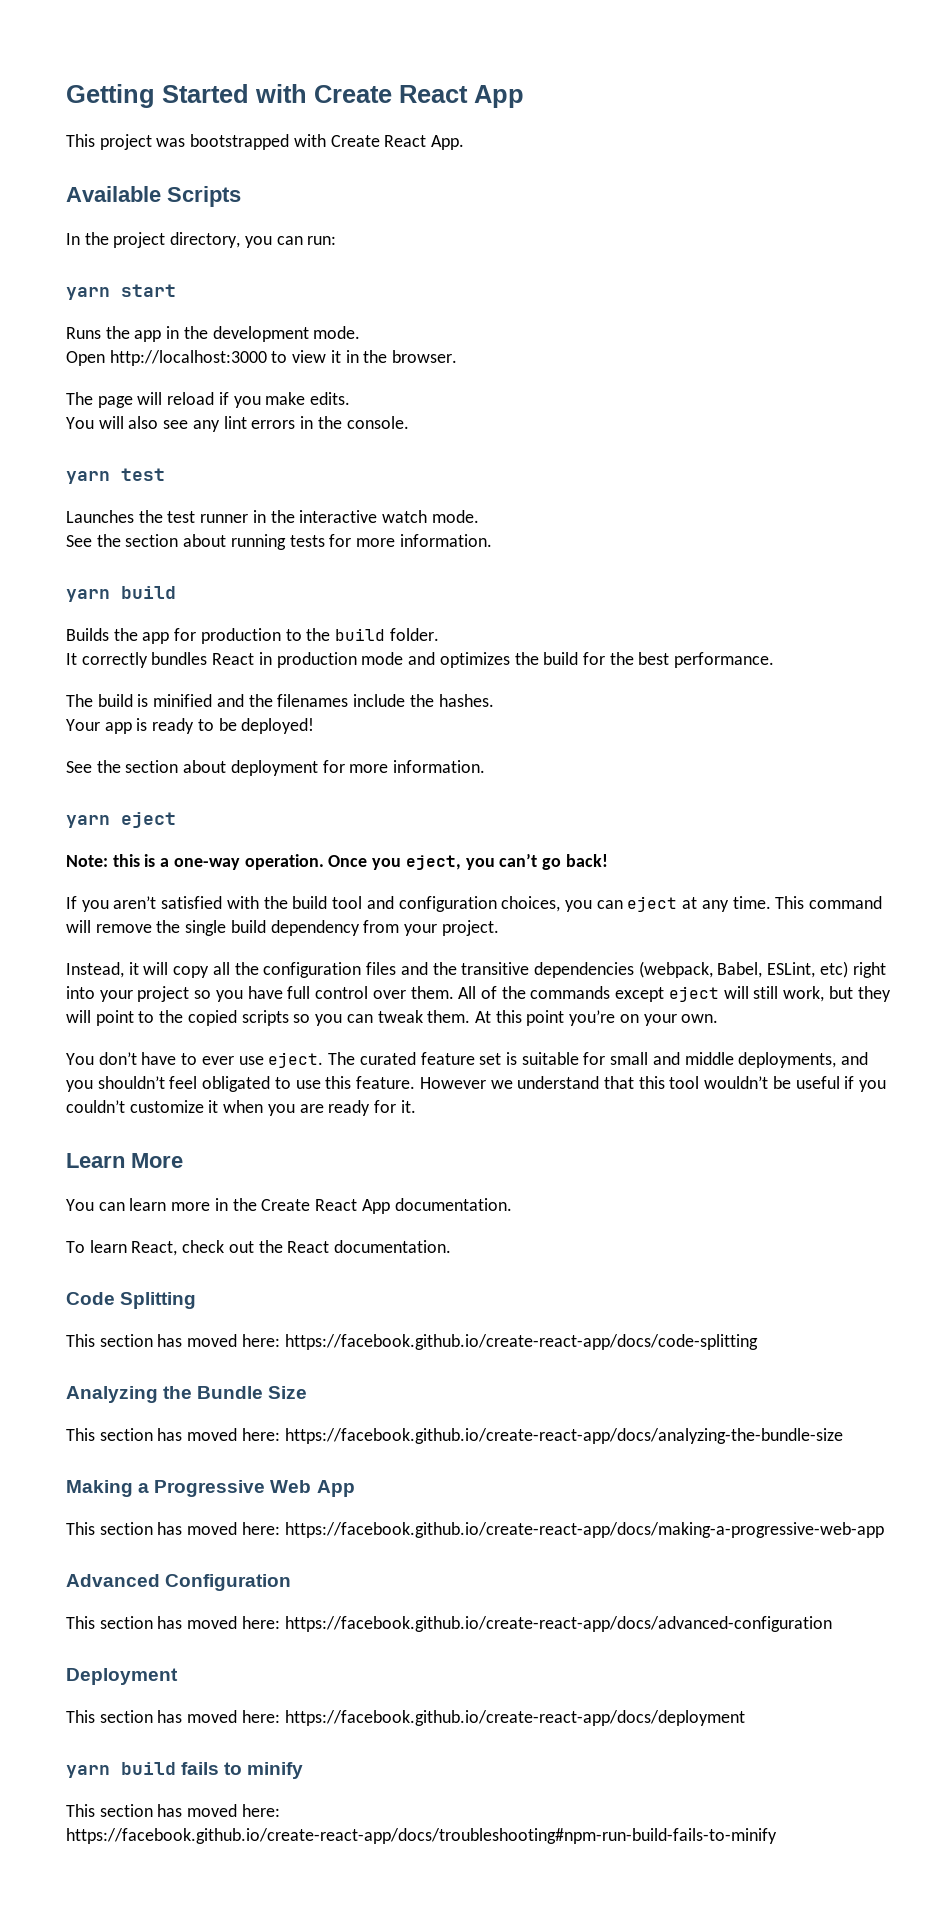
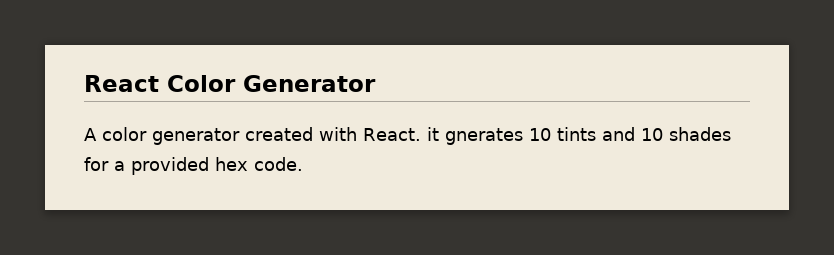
[66,84,524,108] [66,134,465,150] [66,186,241,207] [66,232,337,248] [66,284,176,300] [66,326,361,342] [66,350,458,366] [66,392,351,408] [66,416,409,432] [66,468,165,484] [66,510,479,523] [66,534,492,550] [66,586,176,602] [66,628,439,644] [66,652,775,668] [66,694,494,707] [66,718,315,734] [66,760,486,776] [66,812,176,828] [66,853,608,870] [66,896,883,912] [66,920,499,936] [66,961,886,978] [66,986,891,1002] [66,1010,719,1026] [66,1052,869,1068] [66,1076,887,1092] [66,1100,416,1116] [66,1153,183,1168] [66,1198,512,1214] [66,1240,452,1256] [66,1292,197,1309] [66,1334,758,1350] [66,1386,308,1403] [66,1428,843,1444] [66,1480,355,1497] [66,1522,884,1538] [66,1574,292,1591] [66,1616,832,1632] [66,1668,178,1685] [66,1710,745,1726] [66,1762,304,1779] [66,1804,280,1817] [66,1828,777,1844] Getting Started with Create React App // This project was bootstrapped with Create React App. // Available Scripts // In the project directory, you can run: // yarn start // Runs the app in the development mode. // Open http://localhost:3000 to view it in the browser. // The page will reload if you make edits. // You will also see any lint errors in the console. // yarn test // Launches the test runner in the interactive watch mode. // See the section about running tests for more information. // yarn build // Builds the app for production to the build folder. // It correctly bundles React in production mode and optimizes the build for the best performance. // The build is minified and the filenames include the hashes. // Your app is ready to be deployed! // See the section about deployment for more information. // yarn eject // Note: this is a one-way operation. Once you eject, you can’t go back! // If you aren’t satisfied with the build tool and configuration choices, you can eject at any time. This command will remove the single build dependency from your project. // Instead, it will copy all the configuration files and the transitive dependencies (webpack, Babel, ESLint, etc) right into your project so you have full control over them. All of the commands except eject will still work, but they will point to the copied scripts so you can tweak them. At this point you’re on your own. // You don’t have to ever use eject. The curated feature set is suitable for small and middle deployments, and you shouldn’t feel obligated to use this feature. However we understand that this tool wouldn’t be useful if you couldn’t customize it when you are ready for it. // Learn More // You can learn more in the Create React App documentation. // To learn React, check out the React documentation. // Code Splitting // This section has moved here: https://facebook.github.io/create-react-app/docs/code-splitting // Analyzing the Bundle Size // This section has moved here: https://facebook.github.io/create-react-app/docs/analyzing-the-bundle-size // Making a Progressive Web App // This section has moved here: https://facebook.github.io/create-react-app/docs/making-a-progressive-web-app // Advanced Configuration // This section has moved here: https://facebook.github.io/create-react-app/docs/advanced-configuration // Deployment // This section has moved here: https://facebook.github.io/create-react-app/docs/deployment // yarn build fails to minify // This section has moved here: https://facebook.github.io/create-react-app/docs/troubleshooting#npm-run-build-fails-to-minify -> [84,75,376,92] [84,127,731,145] [84,157,303,175] React Color Generator // A color generator created with React. it gnerates 10 tints and 10 shades for a provided hex code.

